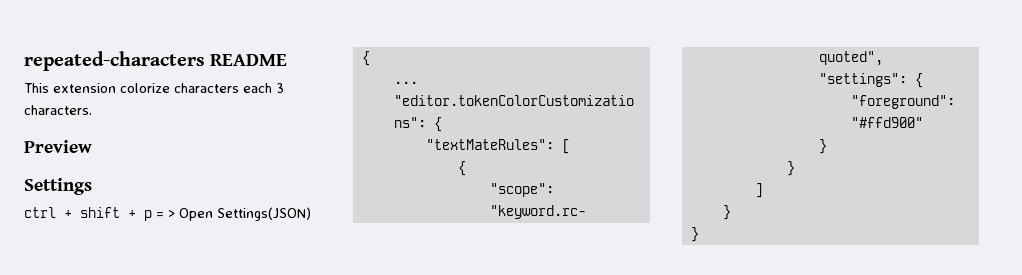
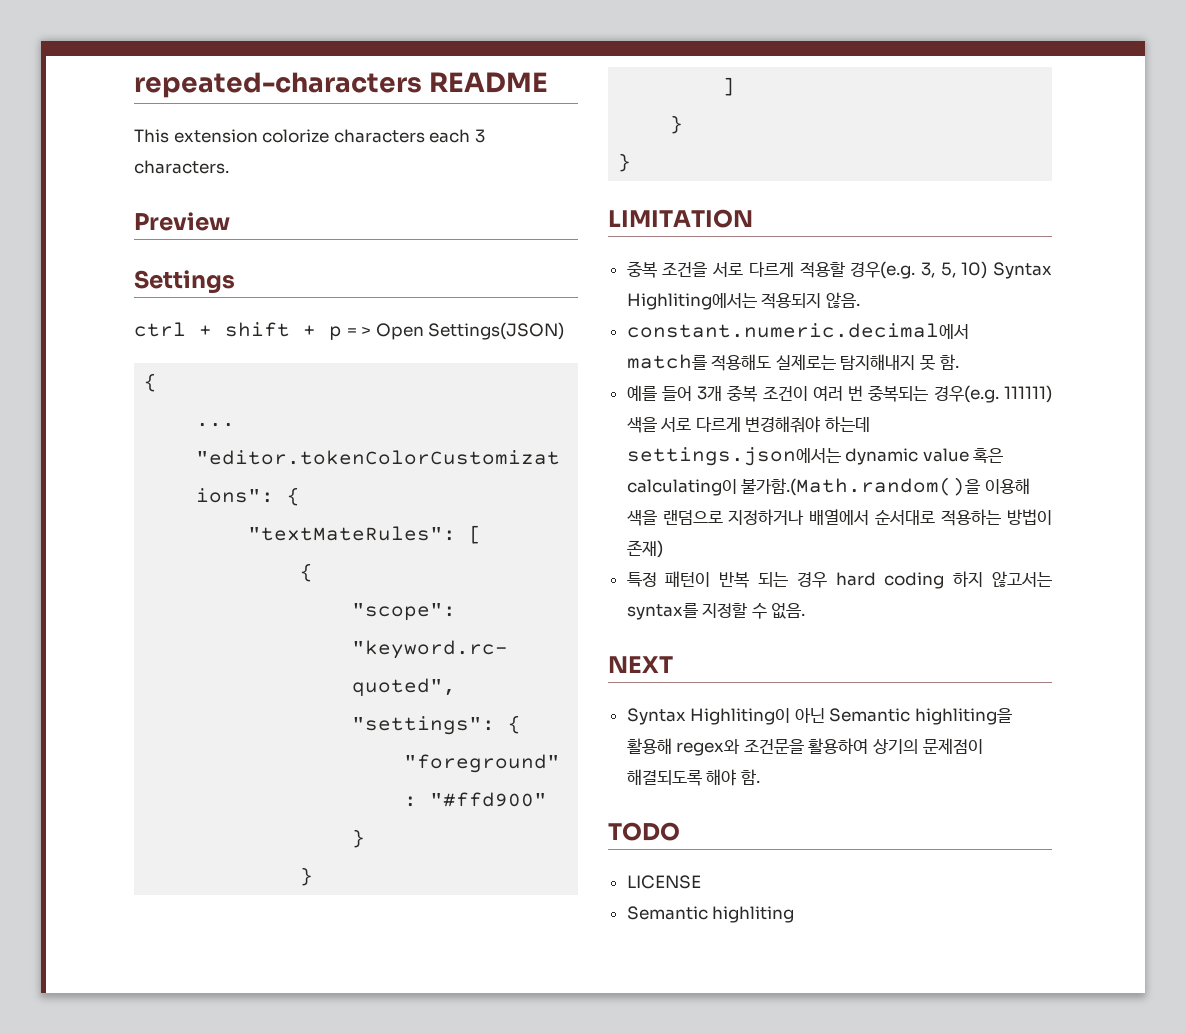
(699, 234) none -> [608,209,753,228] [626,261,1052,279] [626,292,860,310] [626,323,969,339] [626,354,959,371] [626,385,1052,403] [626,416,871,433] [626,447,1004,466] [626,477,1030,496] [626,509,1052,526] [626,540,663,558] [626,571,1052,589] [626,602,806,620] [608,656,673,673] [626,708,1013,725] [626,738,983,756] [626,769,760,786] [608,822,680,841] [626,875,701,889] [626,906,795,923] // LIMITATION // 중복 조건을 서로 다르게 적용할 경우(e.g. 3, 5, 10) Syntax Highliting에서는 적용되지 않음. // constant.numeric.decimal에서 match를 적용해도 실제로는 탐지해내지 못 함. // 예를 들어 3개 중복 조건이 여러 번 중복되는 경우(e.g. 111111) 색을 서로 다르게 변경해줘야 하는데 settings.json에서는 dynamic value 혹은 calculating이 불가함.(Math.random()을 이용해 색을 랜덤으로 지정하거나 배열에서 순서대로 적용하는 방법이 존재) // 특정 패턴이 반복 되는 경우 hard coding 하지 않고서는 syntax를 지정할 수 없음. // NEXT // Syntax Highliting이 아닌 Semantic highliting을 활용해 regex와 조건문을 활용하여 상기의 문제점이 해결되도록 해야 함. // TODO // LICENSE // Semantic highliting

